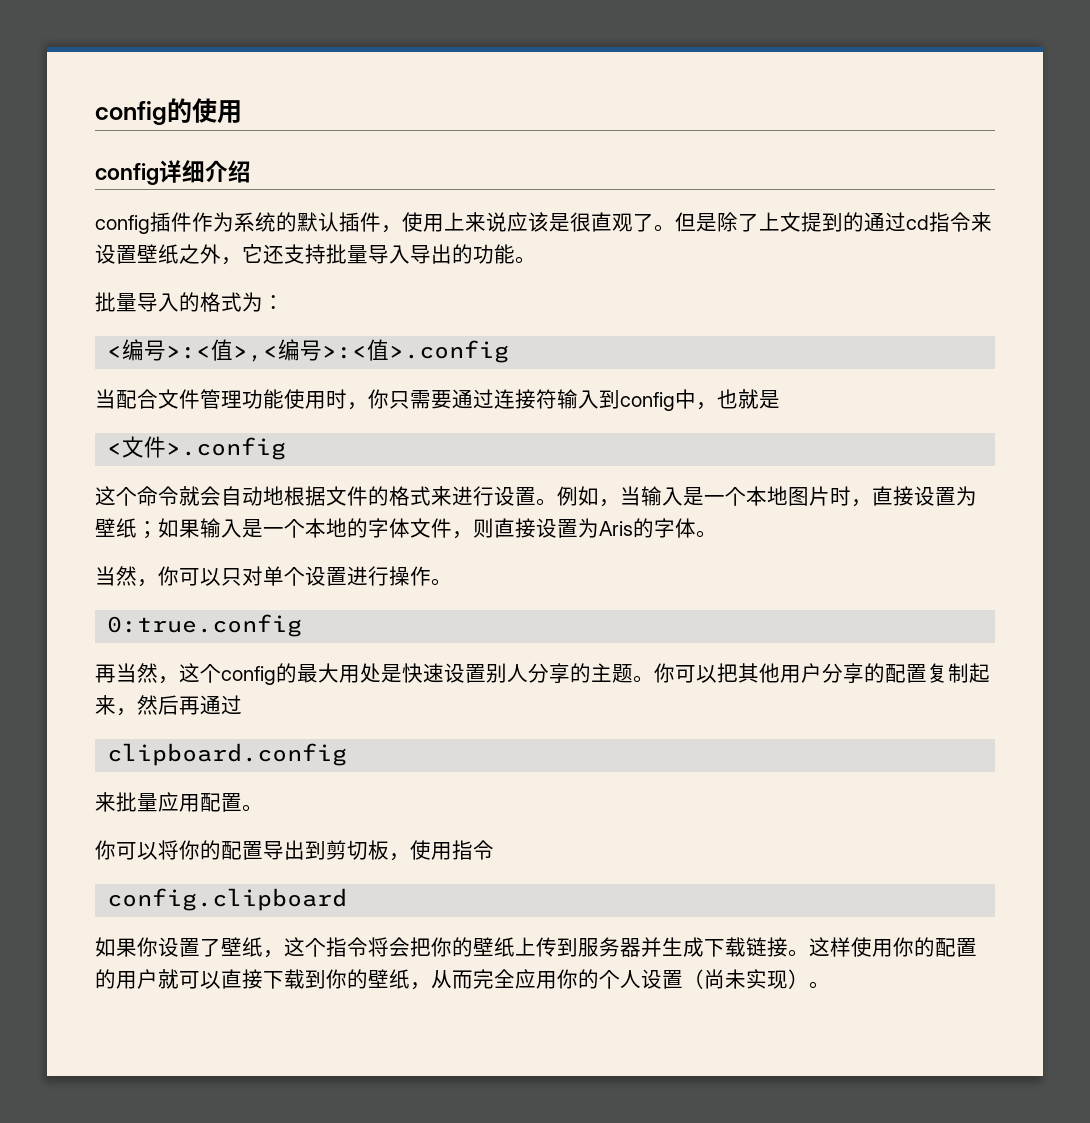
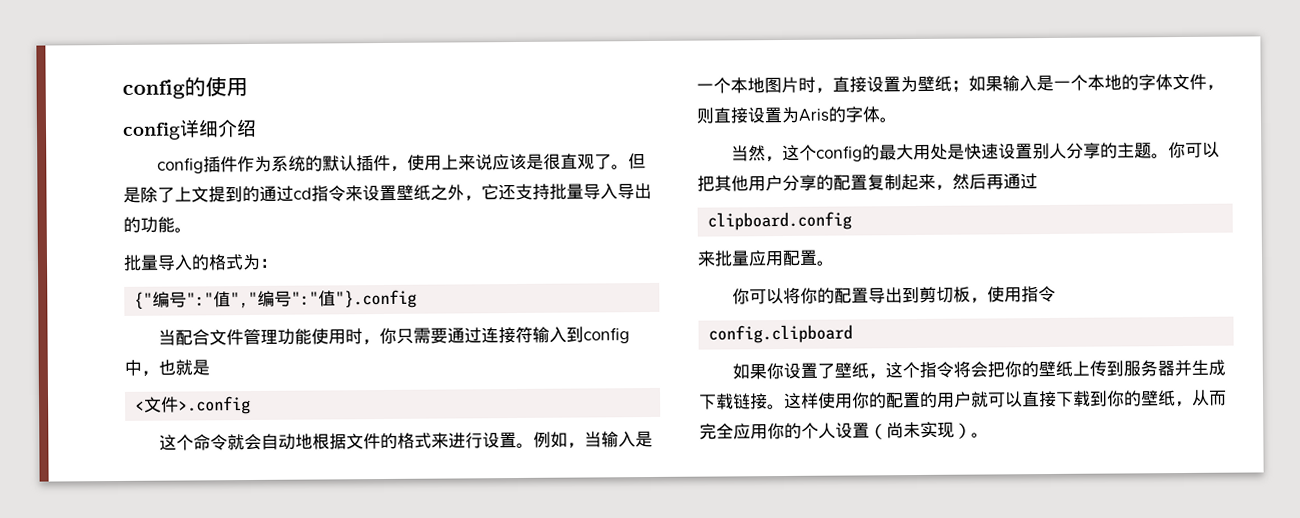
[107,339,510,363] <编号>:<值>,<编号>:<值>.config -> [134,289,418,309] {"编号":"值","编号":"值"}.config
[158,566,452,586] [107,614,303,637] [95,663,179,684] 你可以只对单个设置进行操作。 // 0:true.config // 再当然， -> (783, 159) none

